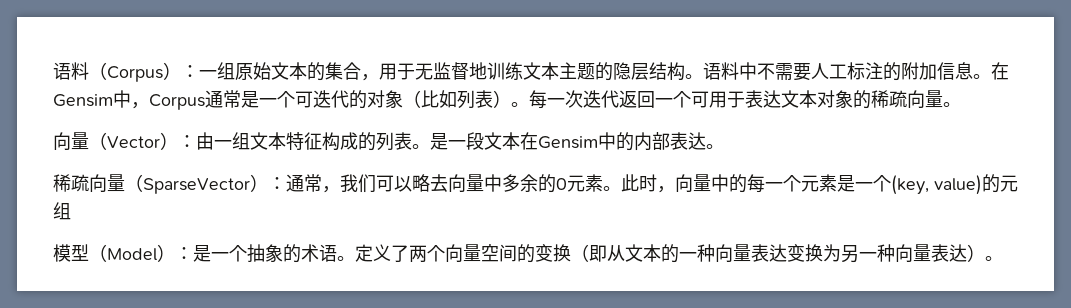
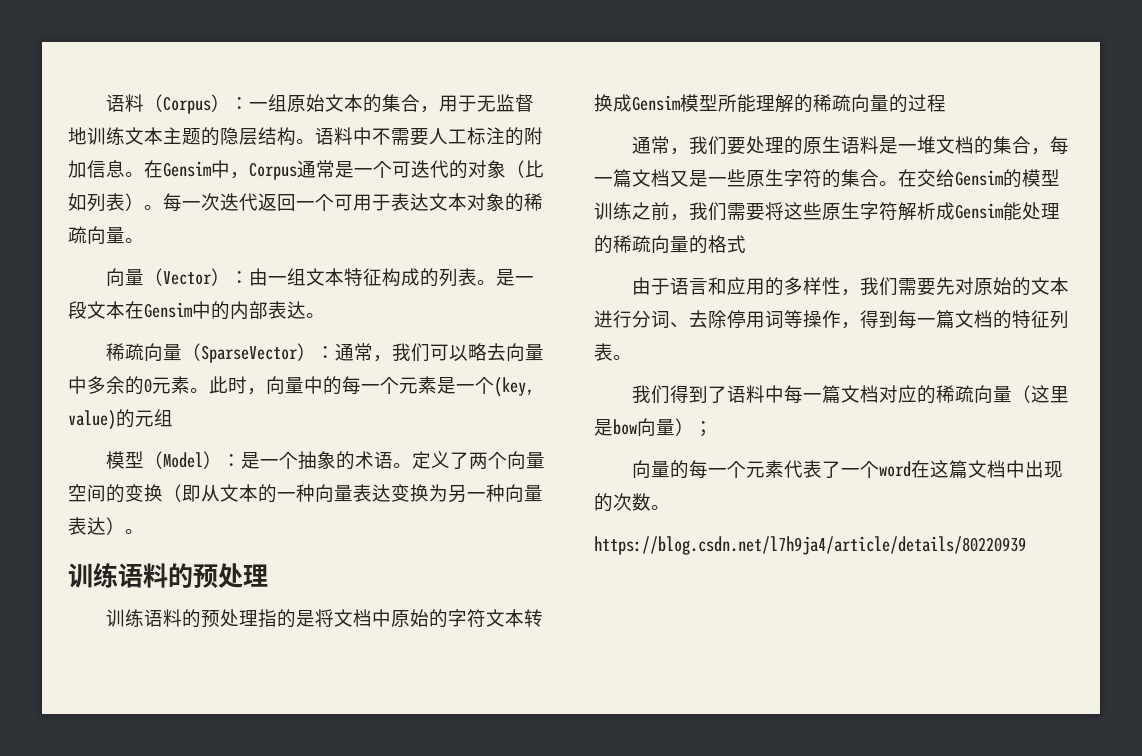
(1003, 258) none -> [68,563,268,588] [106,609,544,628] [594,94,946,113] [632,136,1070,155] [594,169,1060,188] [594,202,1060,221] [594,235,746,254] [632,277,1070,296] [594,310,1069,329] [594,343,632,361] [632,385,1070,404] [594,418,713,437] [632,460,1064,479] [594,493,670,512] [594,536,1026,555] // 训练语料的预处理 // 训练语料的预处理指的是将文档中原始的字符文本转换成Gensim模型所能理解的稀疏向量的过程 // 通常，我们要处理的原生语料是一堆文档的集合，每一篇文档又是一些原生字符的集合。在交给Gensim的模型训练之前，我们需要将这些原生字符解析成Gensim能处理的稀疏向量的格式 // 由于语言和应用的多样性，我们需要先对原始的文本进行分词、去除停用词等操作，得到每一篇文档的特征列表。 // 我们得到了语料中每一篇文档对应的稀疏向量（这里是bow向量）； // 向量的每一个元素代表了一个word在这篇文档中出现的次数。 // https://blog.csdn.net/l7h9ja4/article/details/80220939

